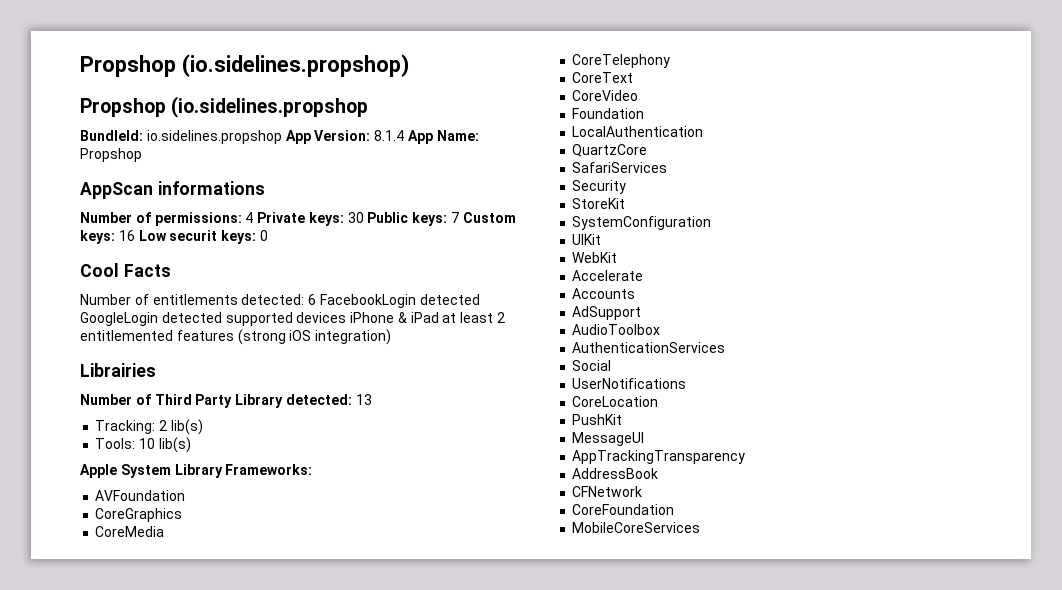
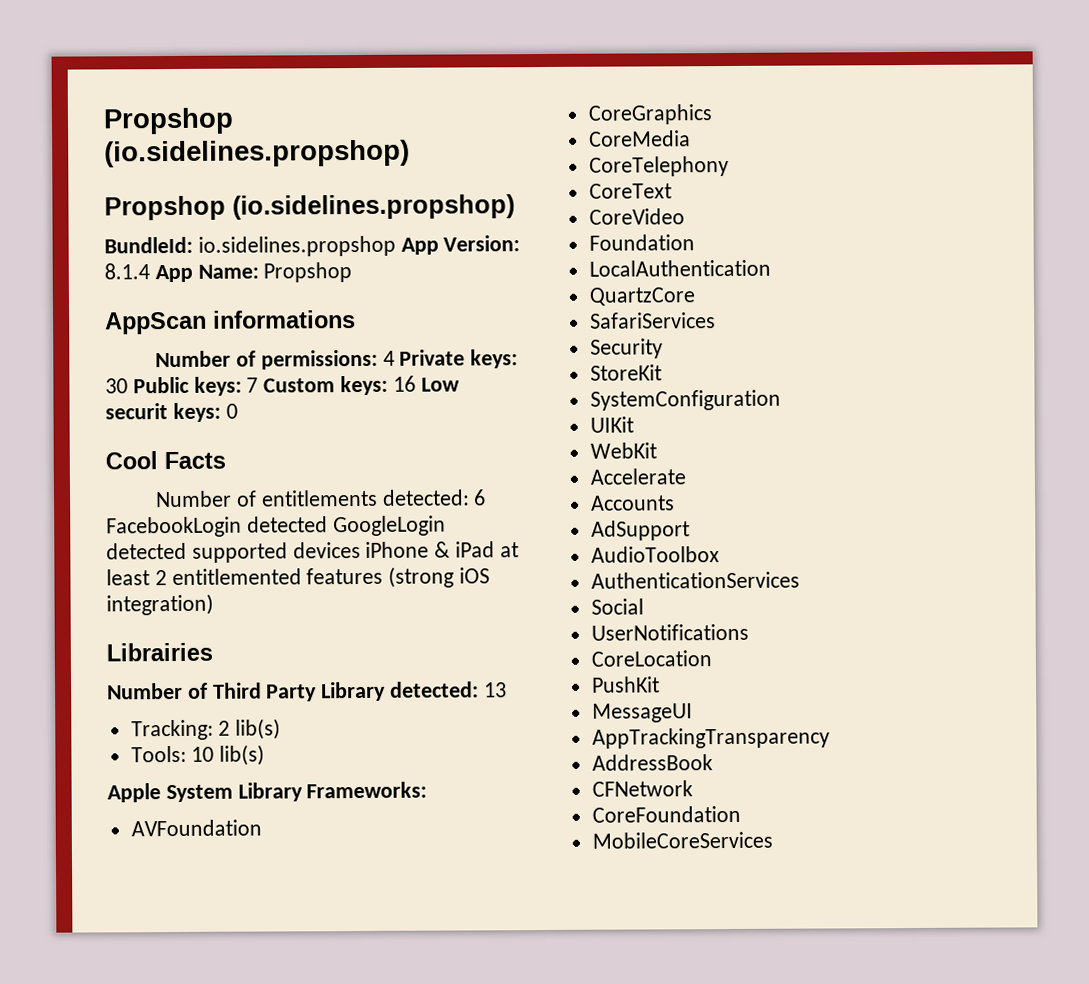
[171,96,369,118] (io.sidelines.propshop -> [232,194,515,220] (io.sidelines.propshop)

